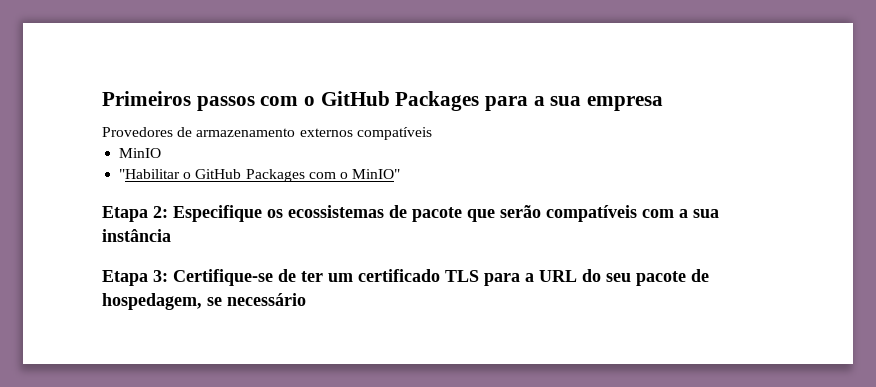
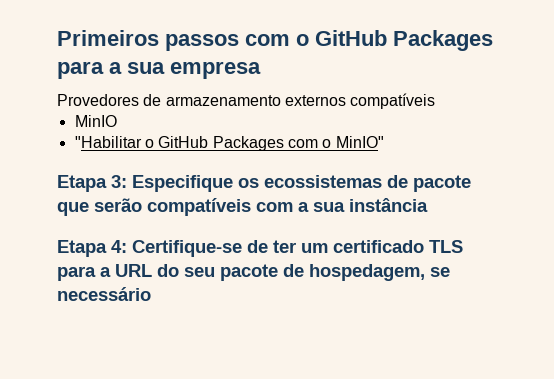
[153,206,168,218] 2: -> [111,175,127,188] 3:
[153,270,168,282] 3: -> [111,240,127,253] 4:

